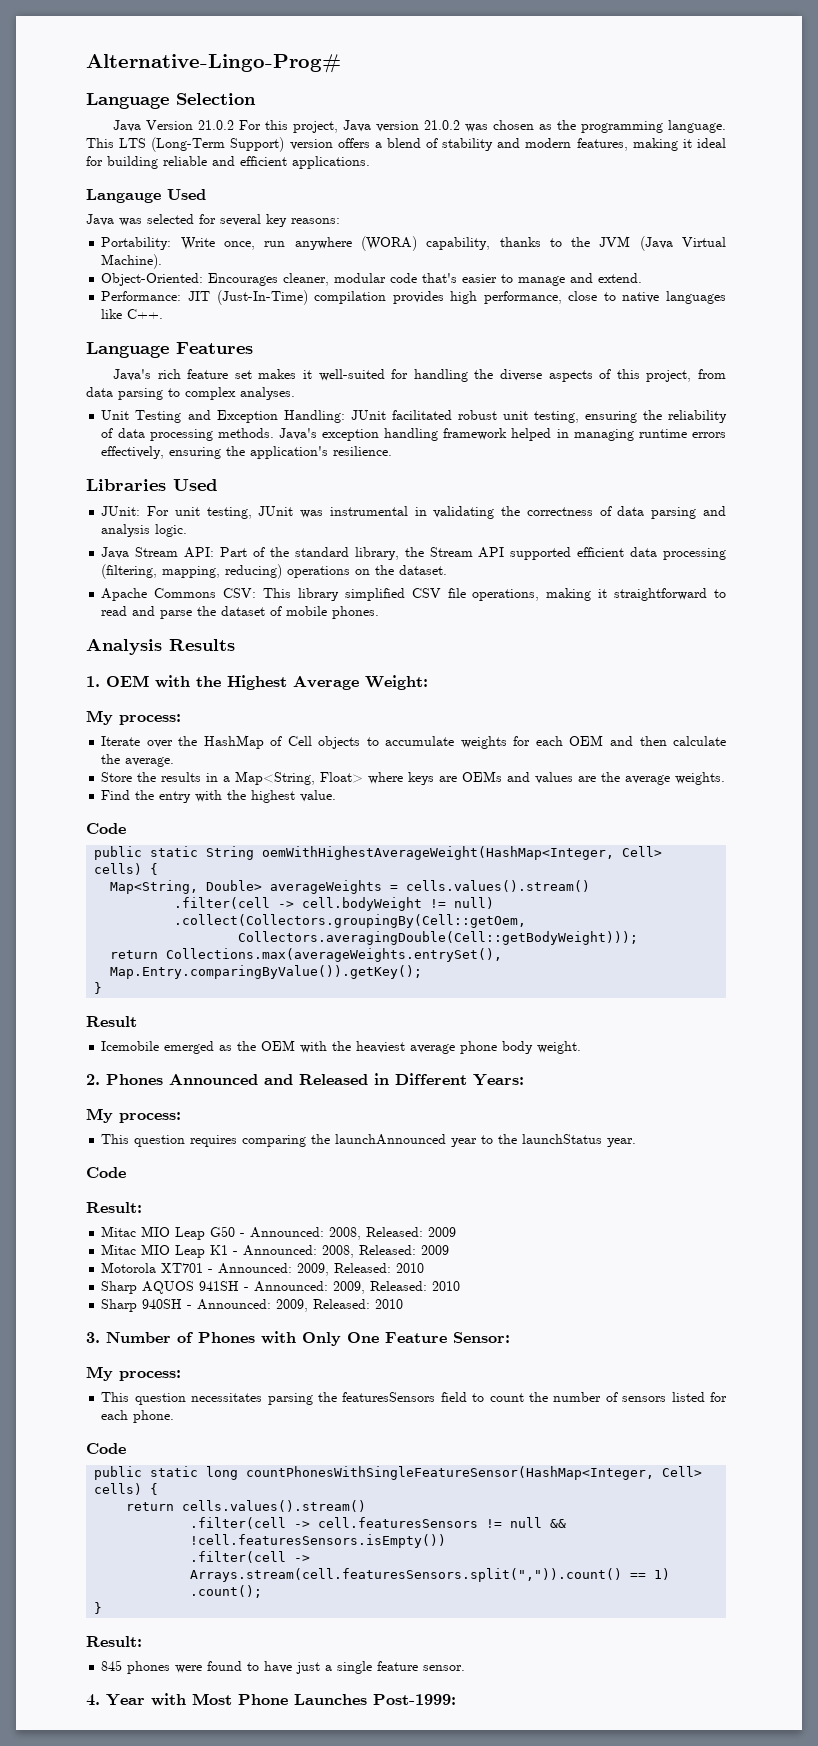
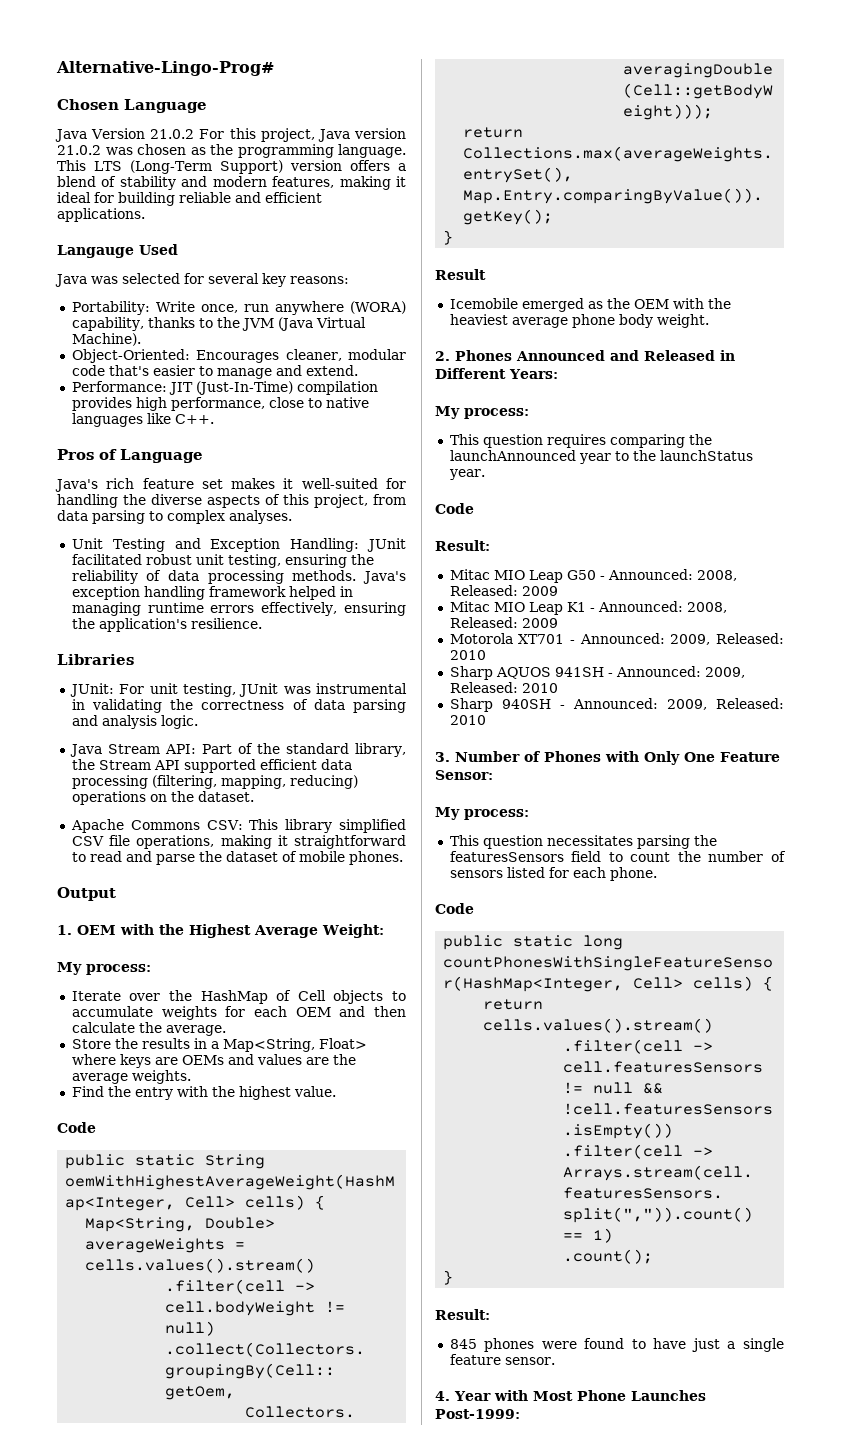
[86,93,256,109] Language Selection -> [57,99,207,113] Chosen Language
[86,342,253,358] Language Features -> [57,449,203,463] Pros of Language
[173,479,217,491] Used -> (134, 659) none
[86,638,235,655] Analysis Results -> [57,887,116,901] Output

